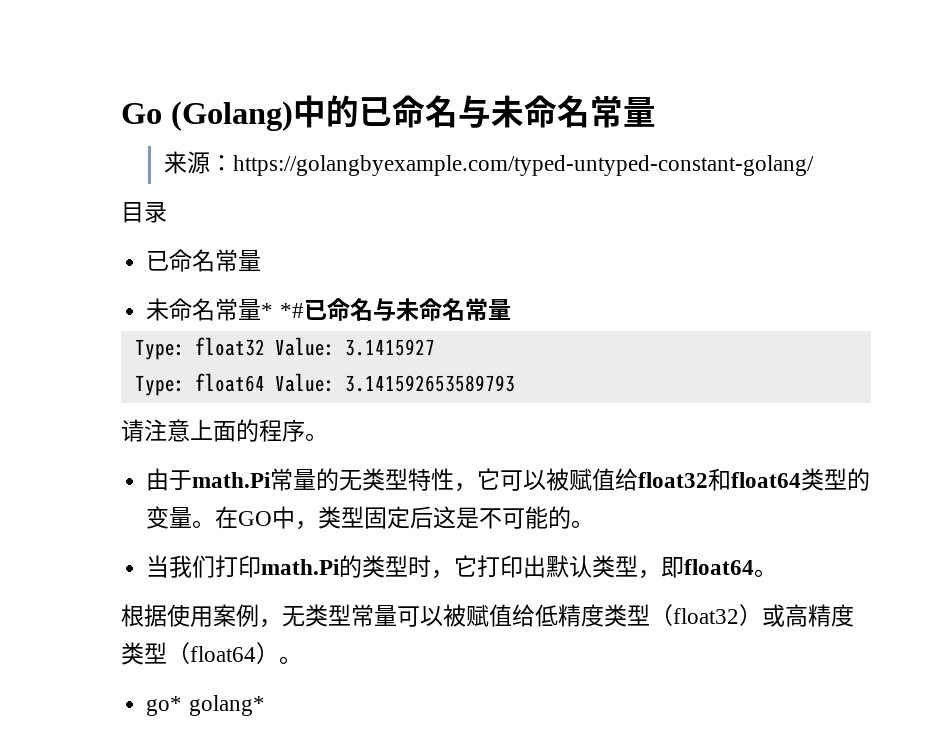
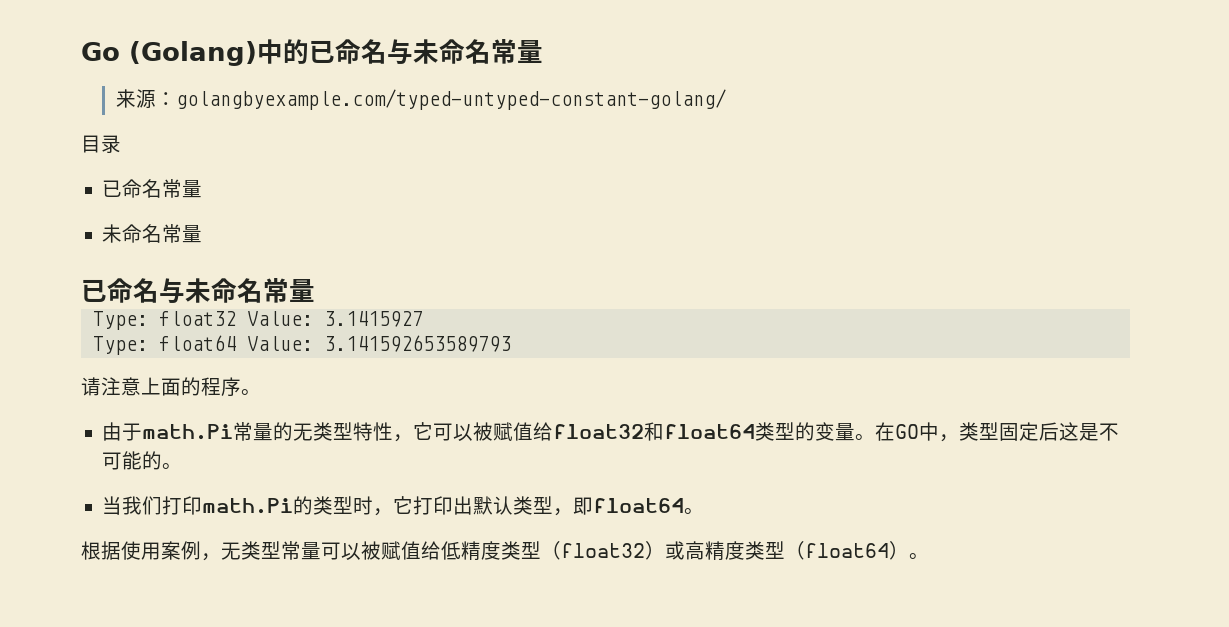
[232,155,814,176] https://golangbyexample.com/typed-untyped-constant-golang/ -> [176,89,727,110] golangbyexample.com/typed-untyped-constant-golang/
[261,303,304,318] * *# -> (203, 234) //
[146,695,265,716] // go* golang* -> (929, 556) none

